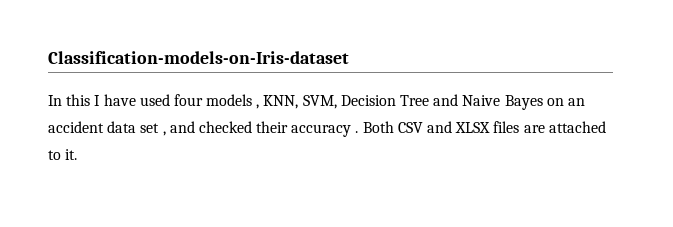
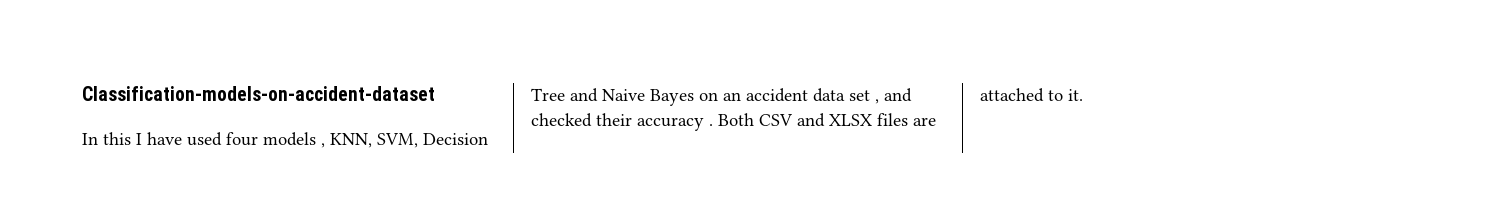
[48,51,349,64] Classification-models-on-Iris-dataset -> [82,86,435,101] Classification-models-on-accident-dataset

